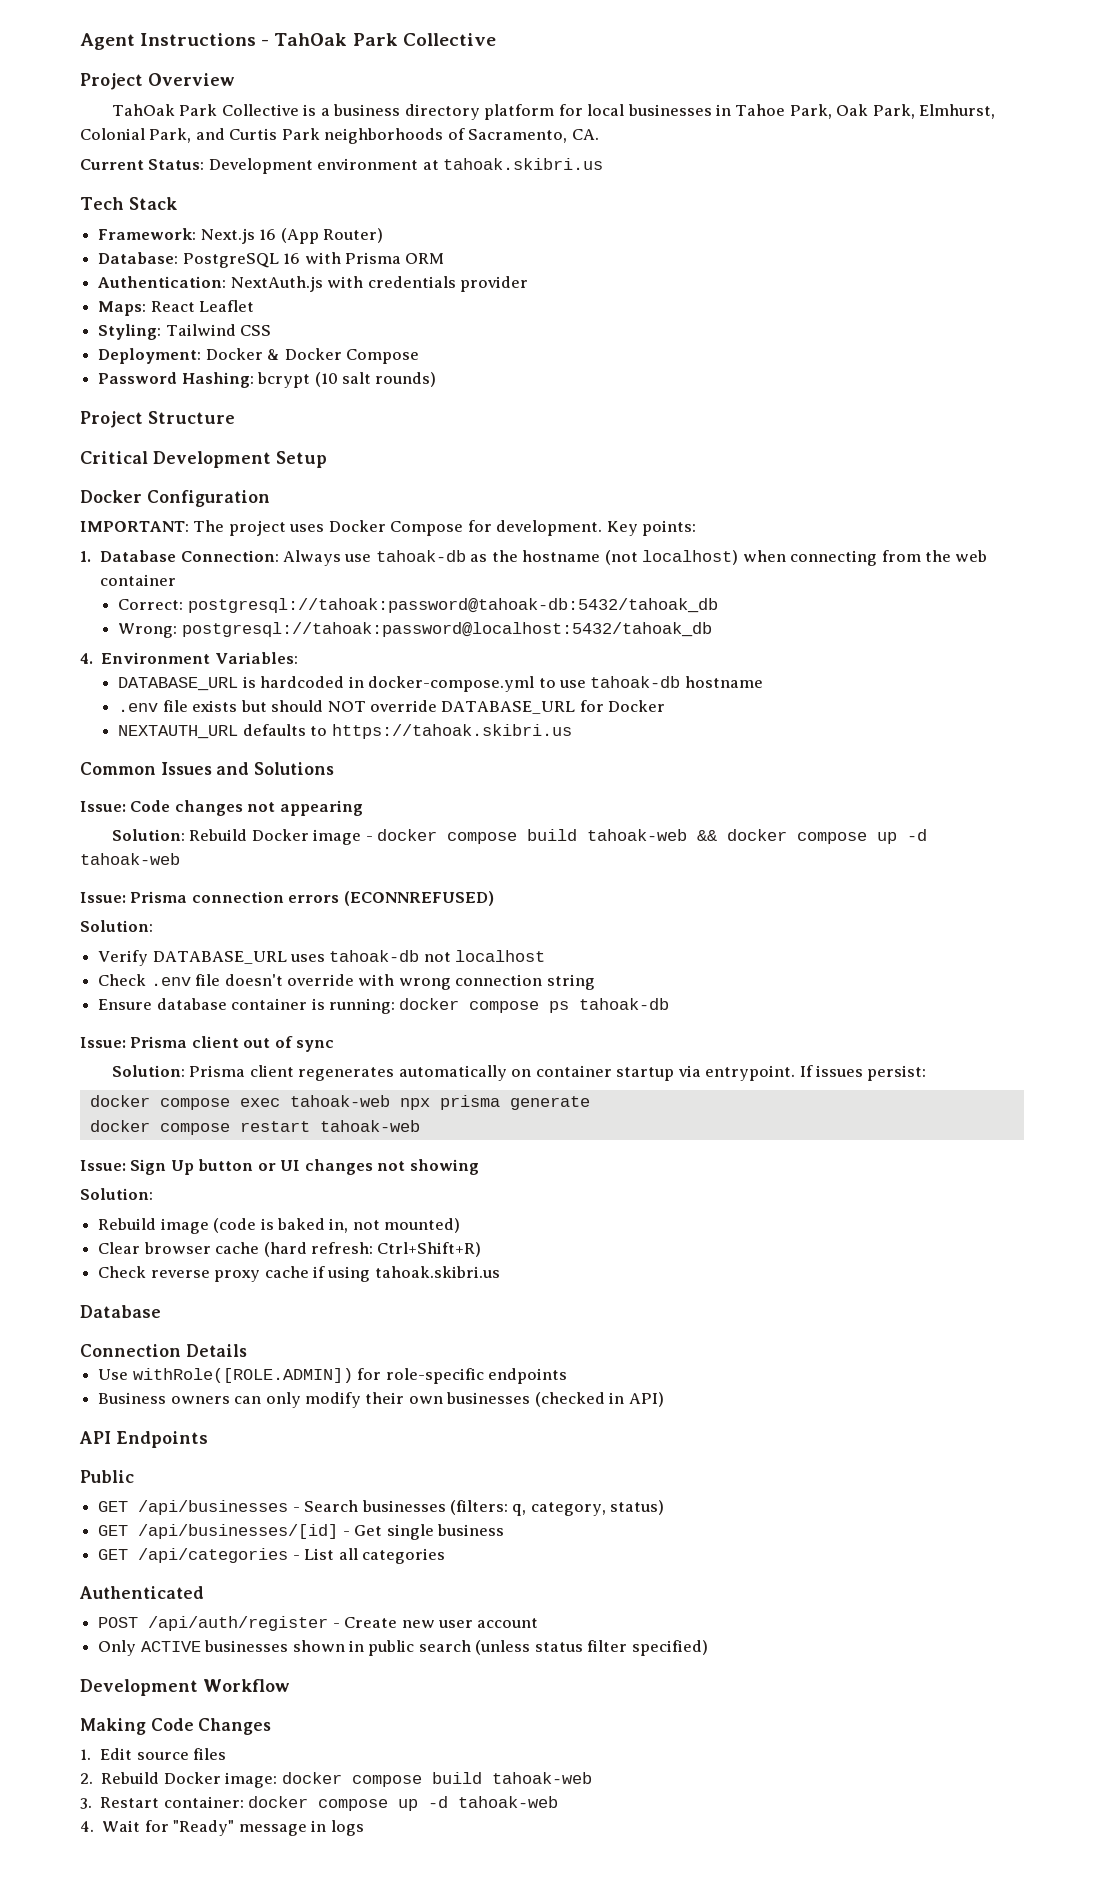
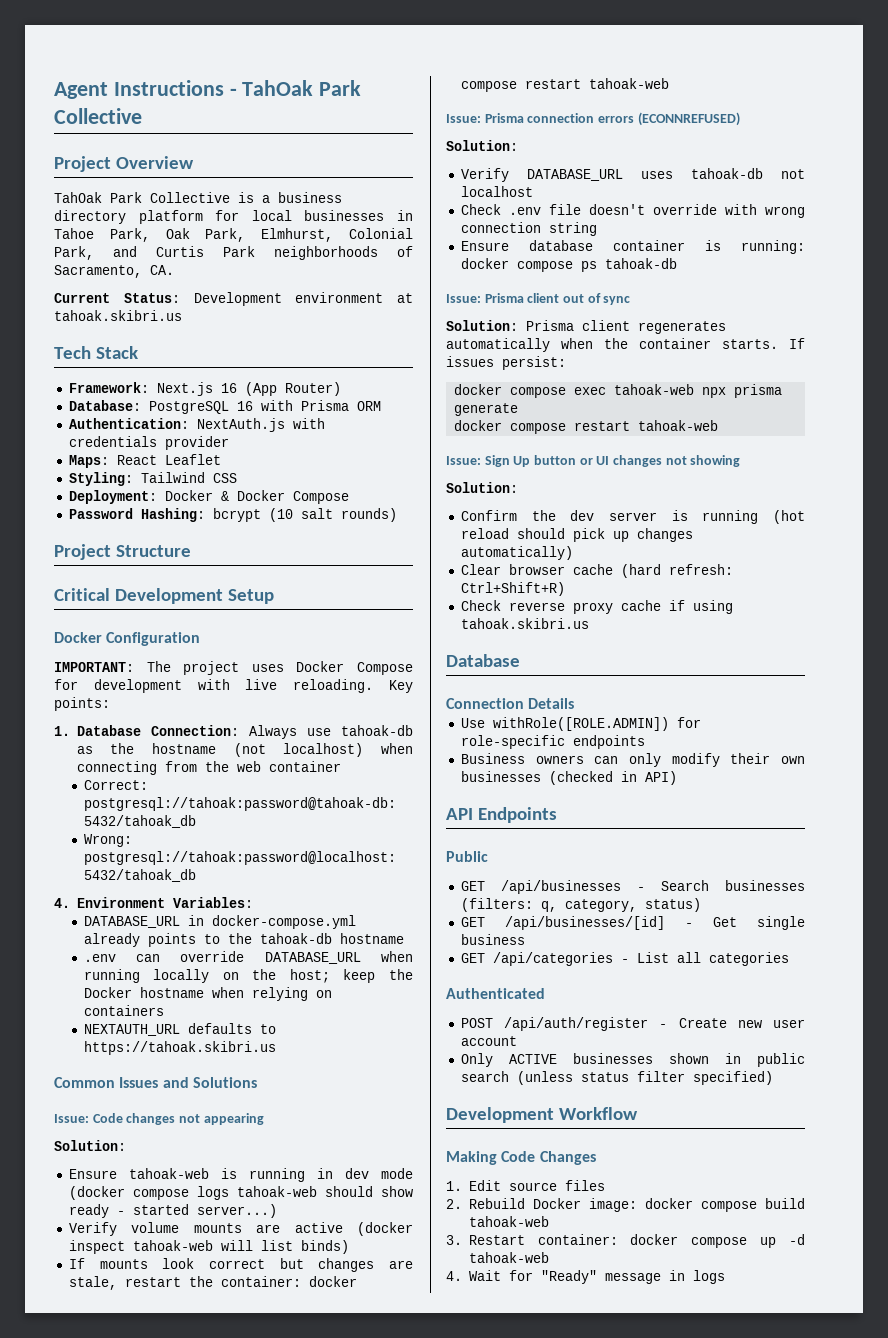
[496,520,603,536] development. -> [93,679,374,693] development with live reloading.
[242,676,763,692] [118,700,666,714] is hardcoded in docker-compose.yml to use tahoak-db hostname // .env file exists but should NOT override DATABASE_URL for Docker -> [187,915,356,929] [83,933,404,947] [83,951,413,964] [83,969,414,983] [83,987,332,1001] [83,1005,164,1016] in docker-compose.yml already points to the tahoak-db hostname // .env can override DATABASE_URL when running locally on the host; keep the Docker hostname when relying on containers
[189,829,928,845] Rebuild Docker image - docker compose build tahoak-web && docker compose up -d -> [68,1168,413,1182] [68,1186,413,1200] [68,1204,277,1218] [68,1222,414,1236] [68,1240,349,1254] [68,1258,413,1272] [68,1276,357,1290] [460,79,581,92] // Ensure tahoak-web is running in dev mode (docker compose logs tahoak-web should show ready - started server...) // Verify volume mounts are active (docker inspect tahoak-web will list binds) // If mounts look correct but changes are stale, restart the container: docker compose restart
[511,1065,796,1081] on container startup via entrypoint. -> [561,338,778,349] when the container starts.
[98,1218,461,1234] Rebuild image (code is baked in, not mounted) -> [460,510,805,524] [460,528,693,542] [460,546,573,560] Confirm the dev server is running (hot reload should pick up changes automatically)

